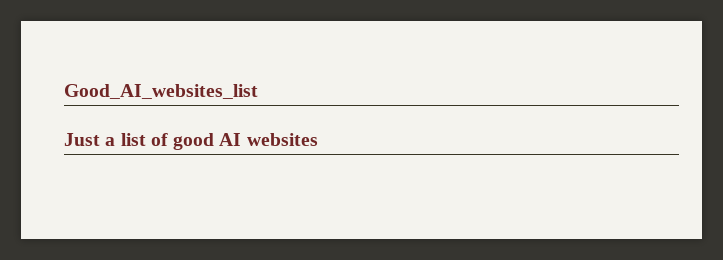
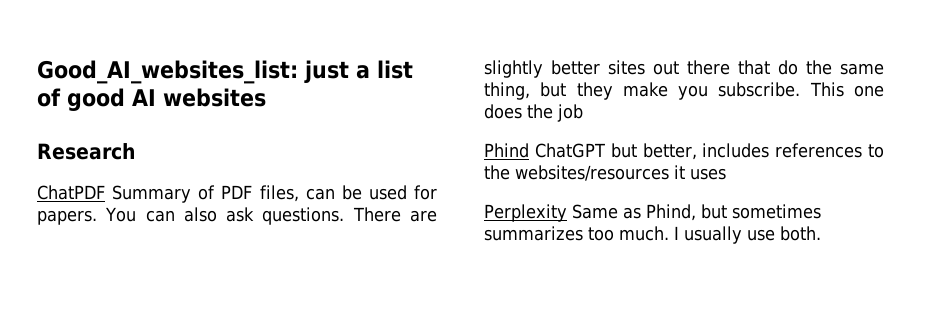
[64,84,258,99] [64,133,100,146] Good_AI_websites_list // Just -> [37,60,349,84] Good_AI_websites_list: just
(318, 139) none -> [37,143,135,160] [37,185,437,203] [37,207,437,225] [484,60,884,78] [484,82,884,100] [484,104,583,122] [484,143,884,160] [484,165,726,181] [484,204,821,222] [484,226,821,244] // Research // ChatPDF Summary of PDF files, can be used for papers. You can also ask questions. There are slightly better sites out there that do the same thing, but they make you subscribe. This one does the job // Phind ChatGPT but better, includes references to the websites/resources it uses // Perplexity Same as Phind, but sometimes summarizes too much. I usually use both.

